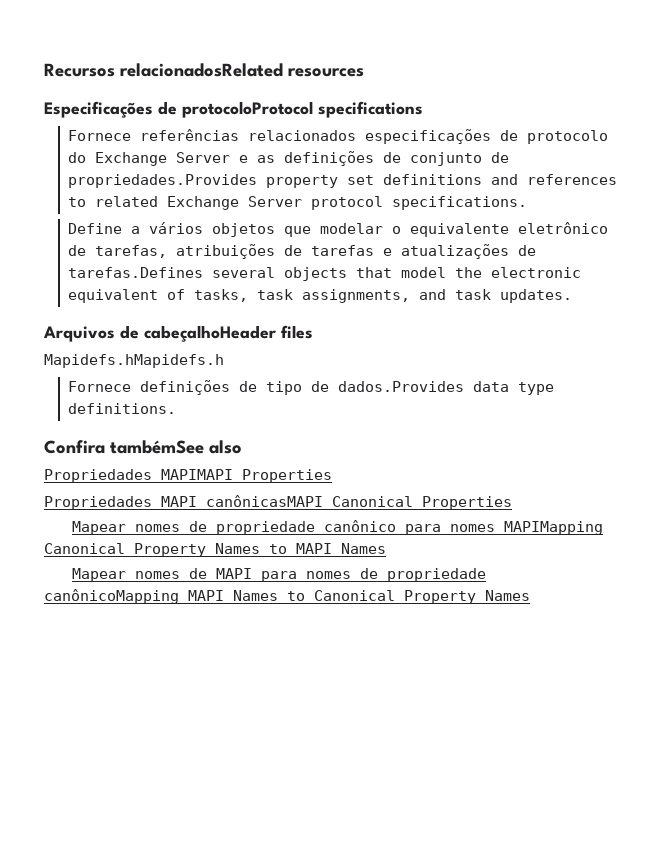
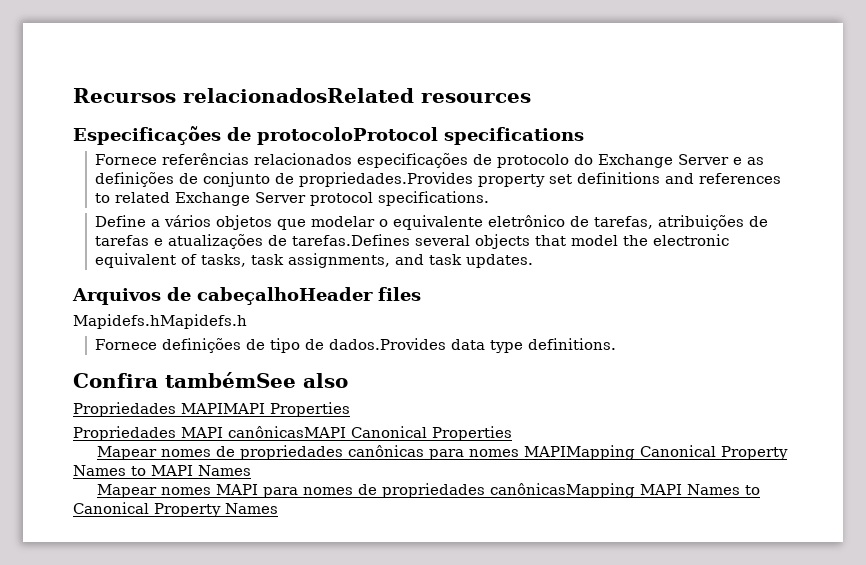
[215,520,396,535] propriedade canônico -> [239,445,424,460] propriedades canônicas
[188,568,207,579] de -> (211, 491) none
[386,568,486,582] [44,589,179,604] propriedade canônicoMapping -> [381,483,635,498] propriedades canônicasMapping

